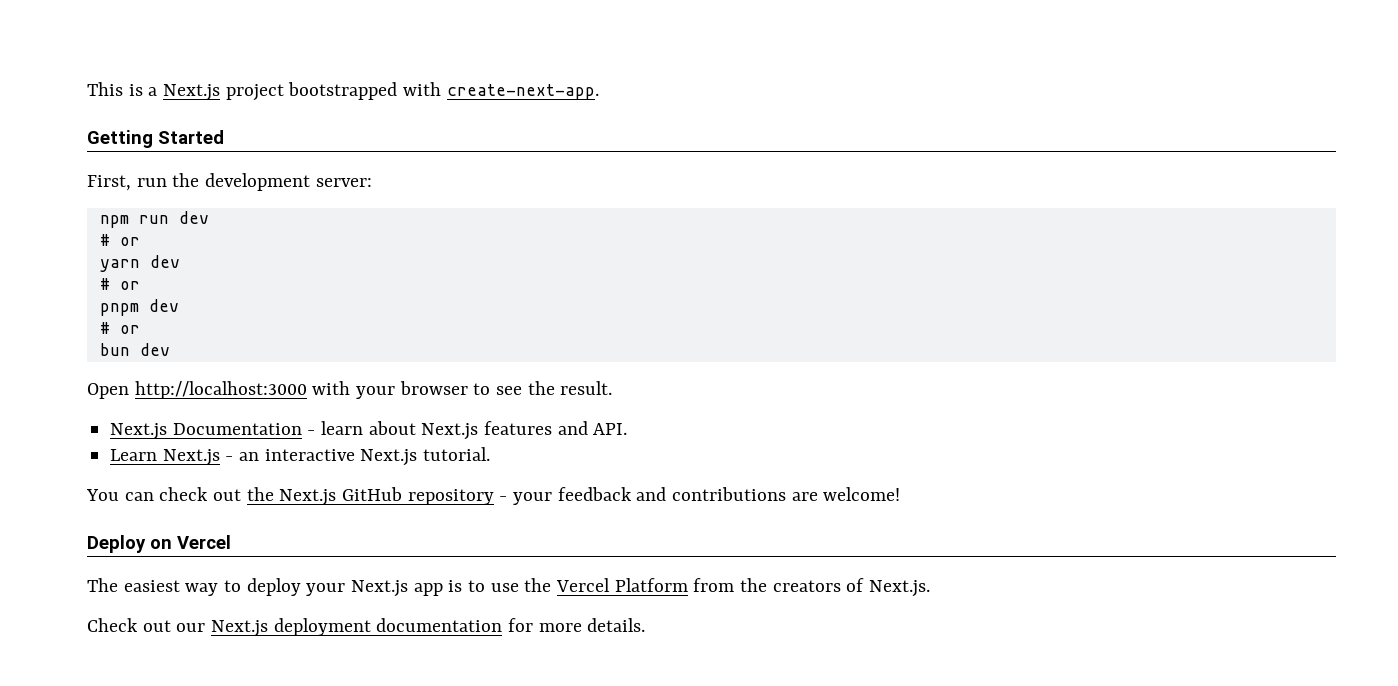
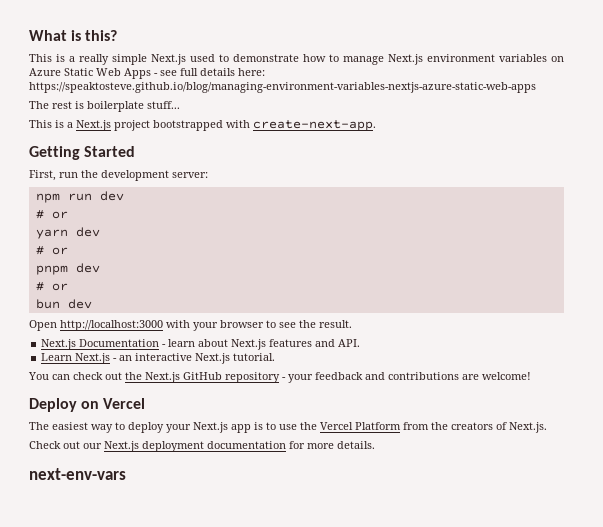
(87, 89) none -> [29,30,118,41] [29,54,564,65] [29,68,265,79] [29,82,536,93] [29,101,180,112] What is this? // This is a really simple Next.js used to demonstrate how to manage Next.js environment variables on Azure Static Web Apps - see full details here: https://speaktosteve.github.io/blog/managing-environment-variables-nextjs-azure-static-web-apps // The rest is boilerplate stuff... //
(646, 625) none -> [29,468,126,480] // next-env-vars

